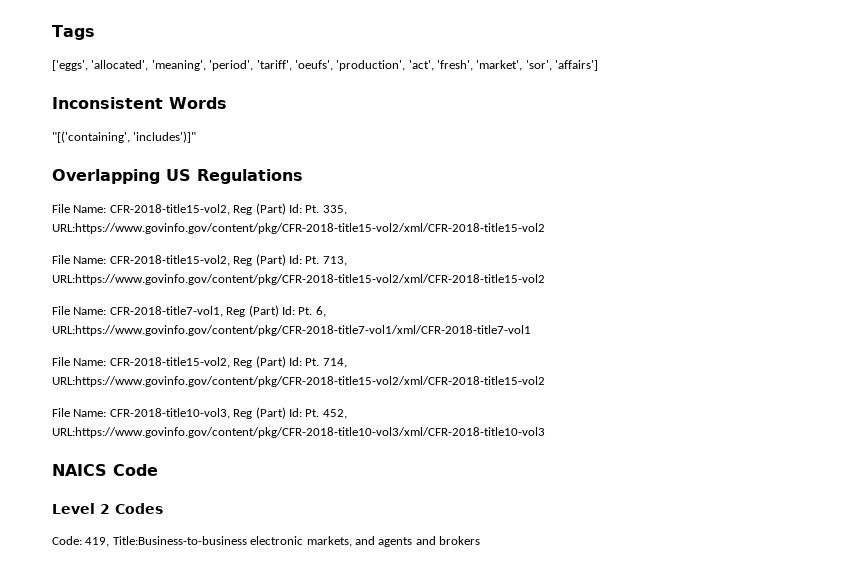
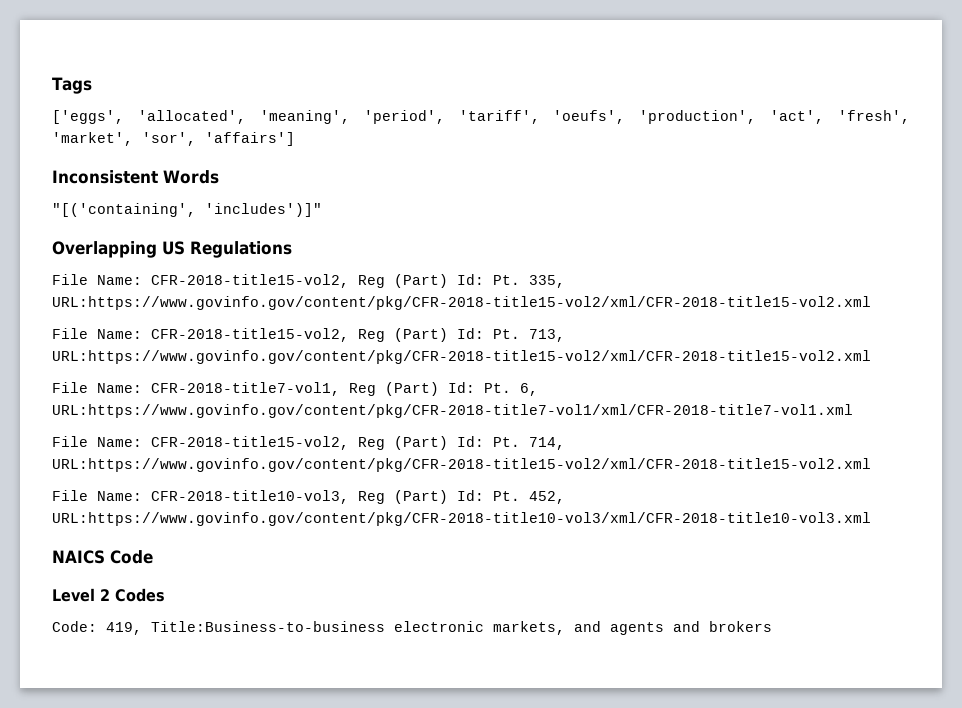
[52,223,545,234] URL:https://www.govinfo.gov/content/pkg/CFR-2018-title15-vol2/xml/CFR-2018-title15-vol2 -> [52,296,871,310] URL:https://www.govinfo.gov/content/pkg/CFR-2018-title15-vol2/xml/CFR-2018-title15-vol2.xml
[52,274,545,285] URL:https://www.govinfo.gov/content/pkg/CFR-2018-title15-vol2/xml/CFR-2018-title15-vol2 -> [52,350,871,364] URL:https://www.govinfo.gov/content/pkg/CFR-2018-title15-vol2/xml/CFR-2018-title15-vol2.xml
[52,325,531,336] URL:https://www.govinfo.gov/content/pkg/CFR-2018-title7-vol1/xml/CFR-2018-title7-vol1 -> [52,404,853,418] URL:https://www.govinfo.gov/content/pkg/CFR-2018-title7-vol1/xml/CFR-2018-title7-vol1.xml
[52,376,545,387] URL:https://www.govinfo.gov/content/pkg/CFR-2018-title15-vol2/xml/CFR-2018-title15-vol2 -> [52,458,871,472] URL:https://www.govinfo.gov/content/pkg/CFR-2018-title15-vol2/xml/CFR-2018-title15-vol2.xml
[52,427,545,438] URL:https://www.govinfo.gov/content/pkg/CFR-2018-title10-vol3/xml/CFR-2018-title10-vol3 -> [52,512,871,526] URL:https://www.govinfo.gov/content/pkg/CFR-2018-title10-vol3/xml/CFR-2018-title10-vol3.xml

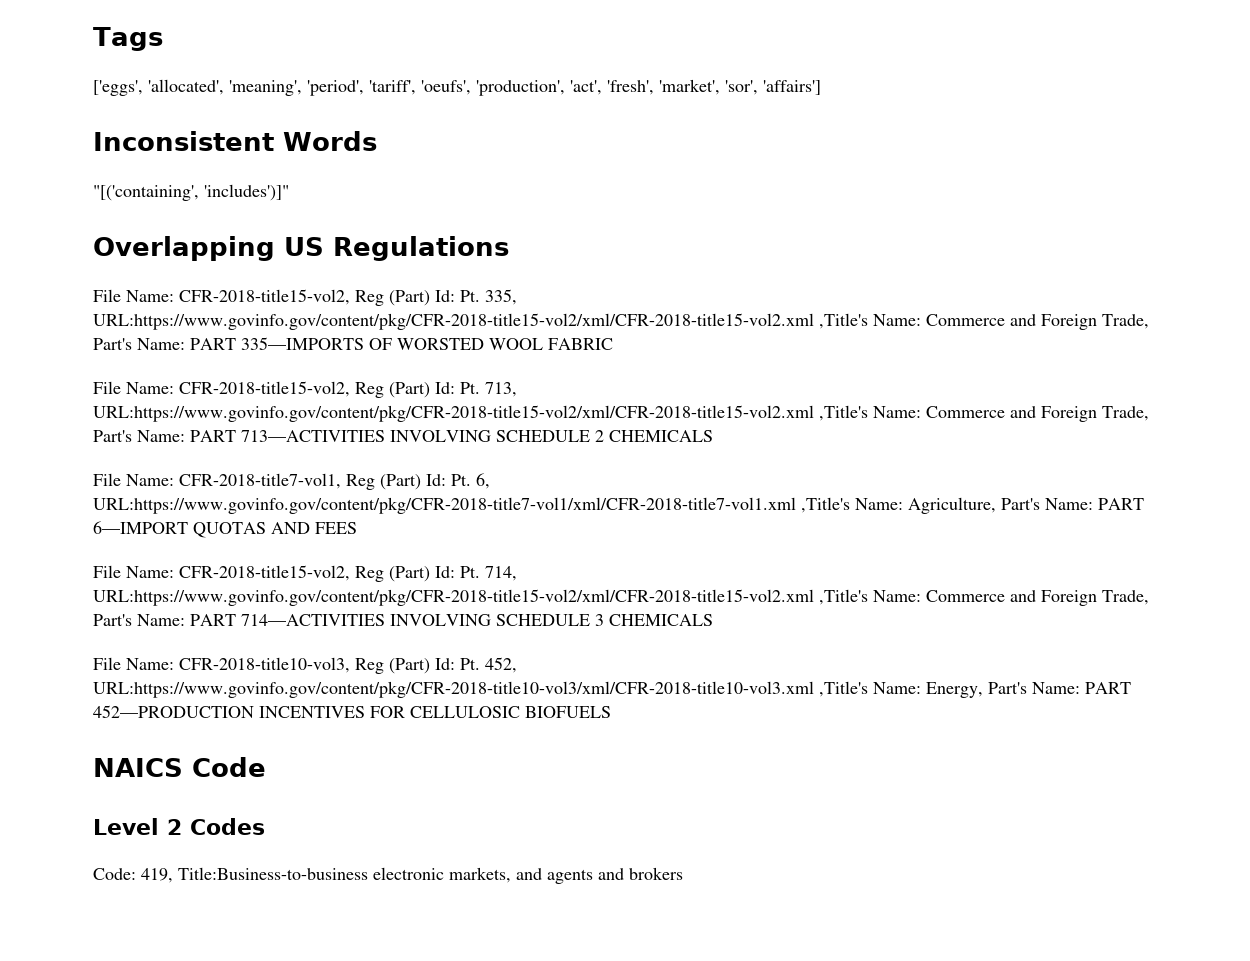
(871, 303) none -> [819,313,1149,330] [93,337,613,350] ,Title's Name: Commerce and Foreign Trade, Part's Name: PART 335—IMPORTS OF WORSTED WOOL FABRIC
(871, 357) none -> [819,405,1149,422] [93,430,713,442] ,Title's Name: Commerce and Foreign Trade, Part's Name: PART 713—ACTIVITIES INVOLVING SCHEDULE 2 CHEMICALS
(853, 411) none -> [801,497,1144,514] [93,521,357,538] ,Title's Name: Agriculture, Part's Name: PART 6—IMPORT QUOTAS AND FEES
(871, 465) none -> [819,589,1149,606] [93,614,713,626] ,Title's Name: Commerce and Foreign Trade, Part's Name: PART 714—ACTIVITIES INVOLVING SCHEDULE 3 CHEMICALS
(871, 519) none -> [819,681,1131,698] [93,705,611,718] ,Title's Name: Energy, Part's Name: PART 452—PRODUCTION INCENTIVES FOR CELLULOSIC BIOFUELS

